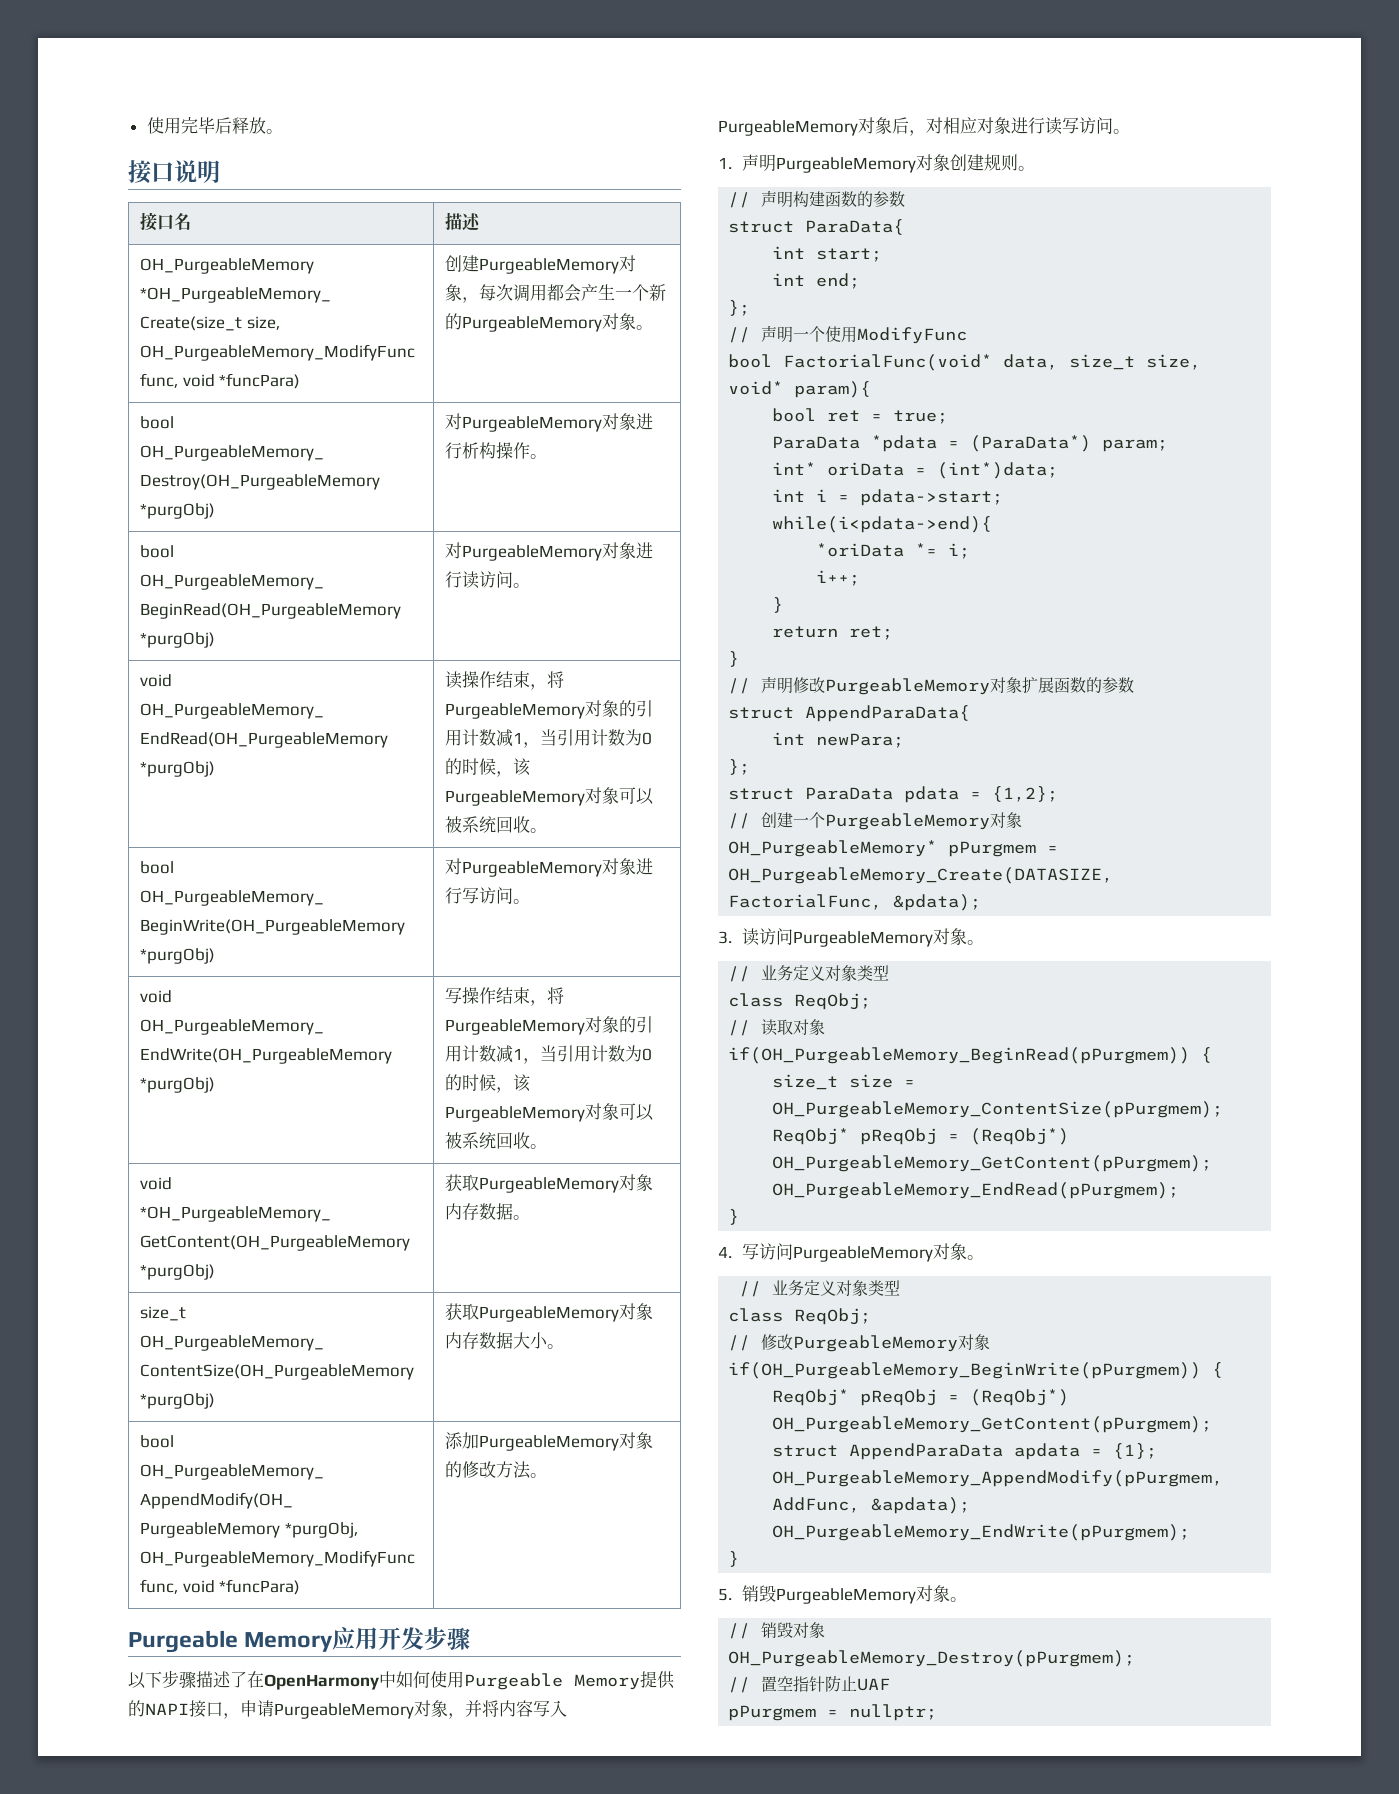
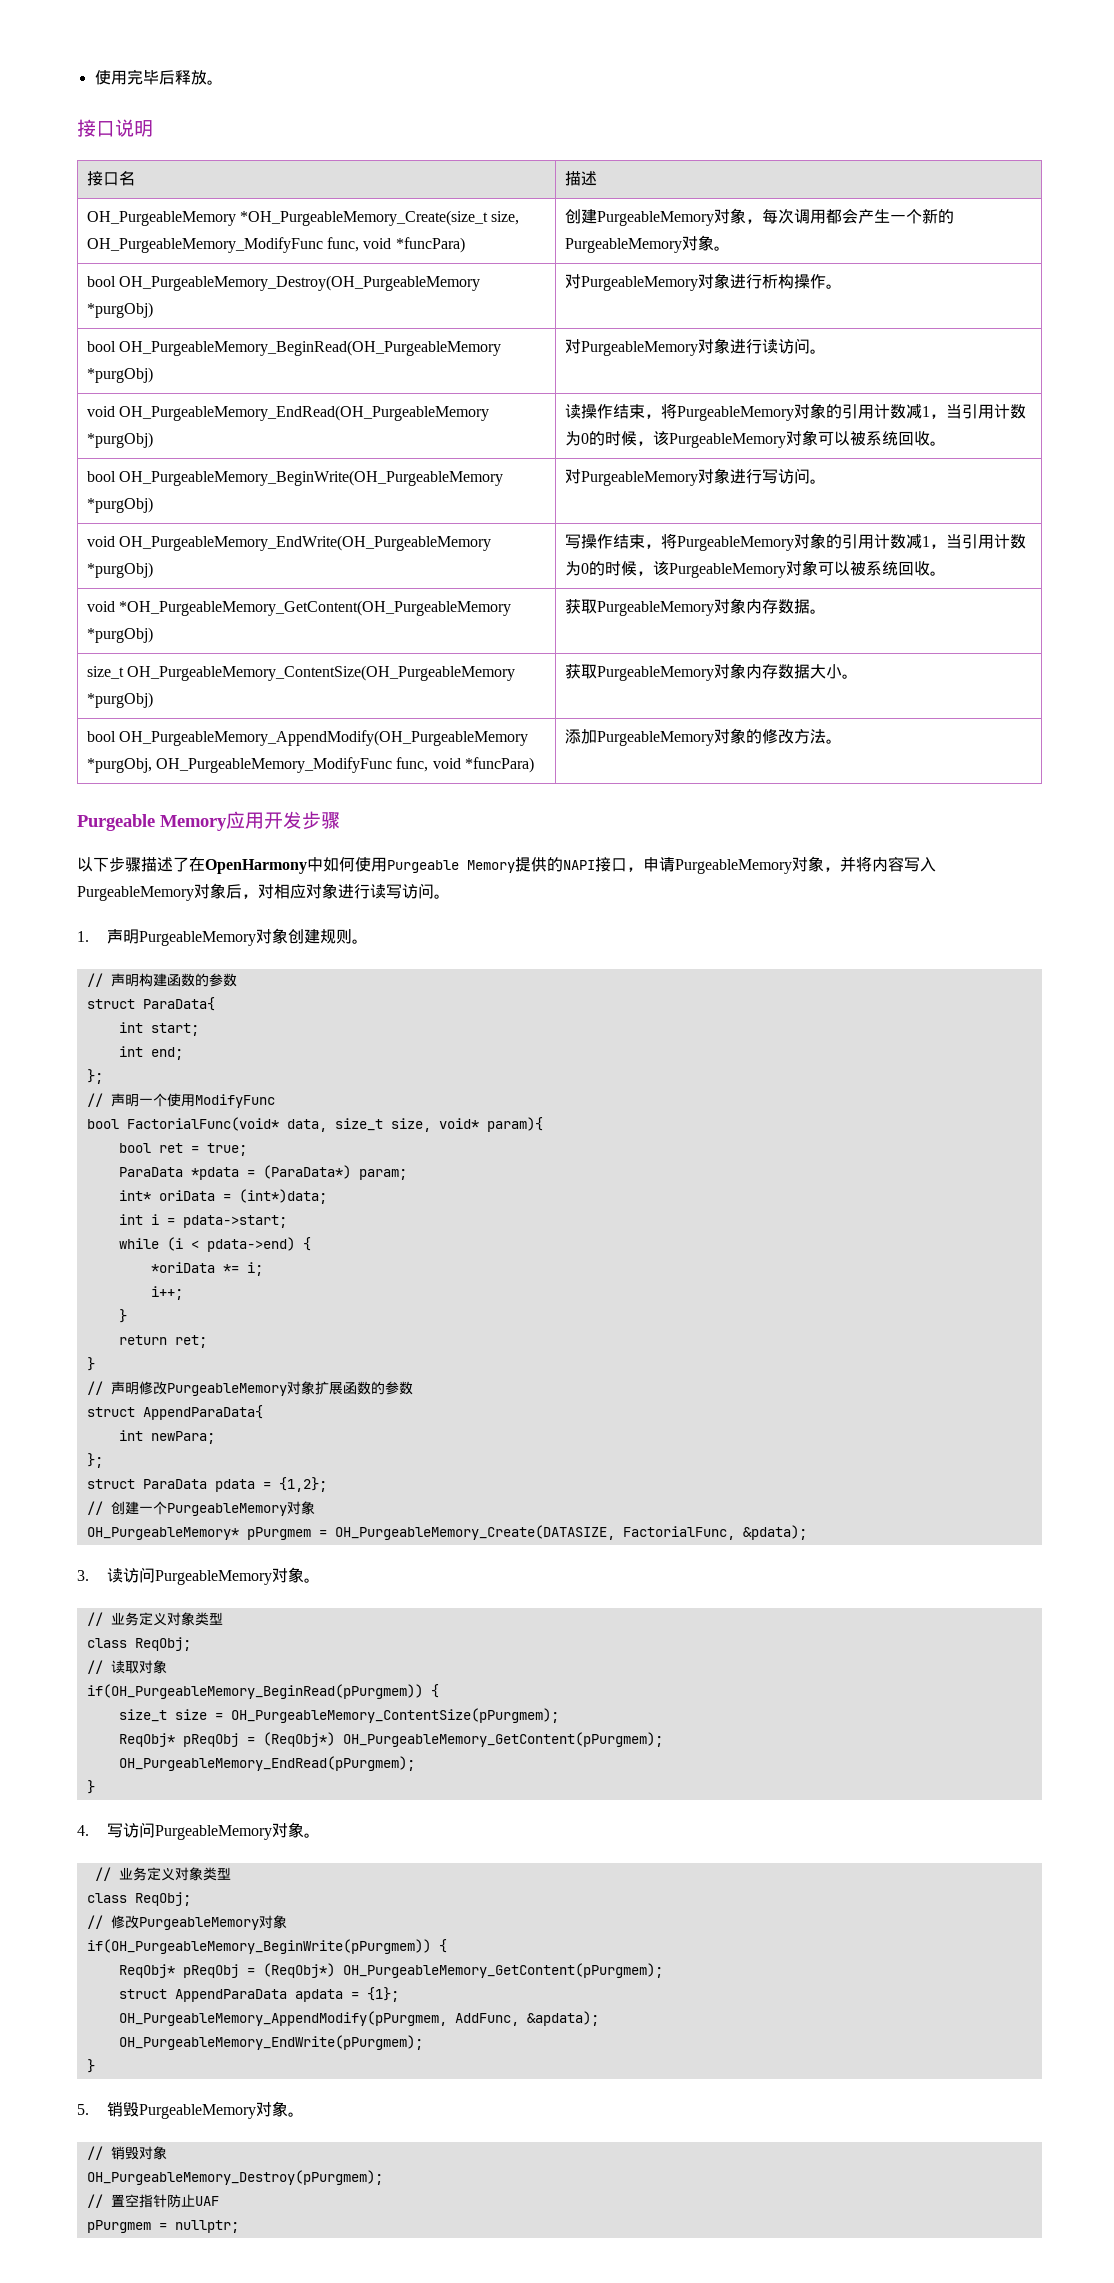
[772,516,993,533] while(i<pdata->end){ -> [118,1237,311,1252] while (i < pdata->end) {

